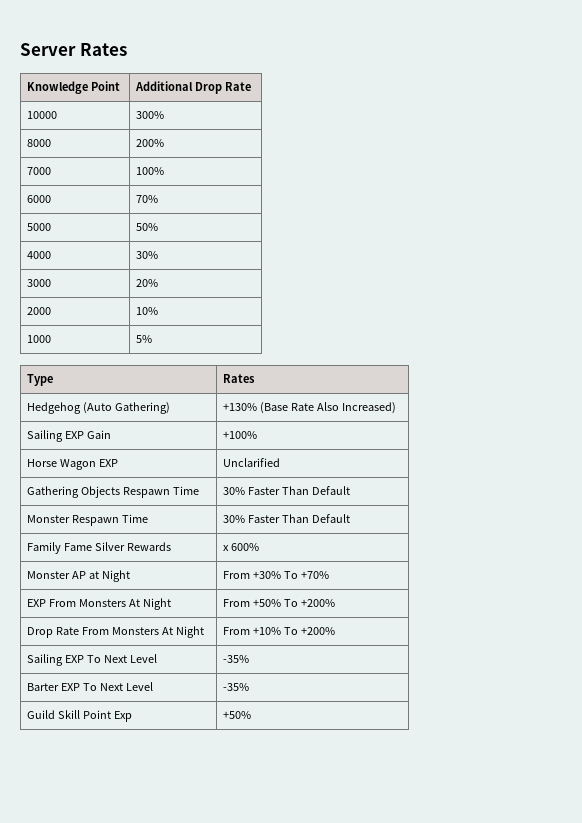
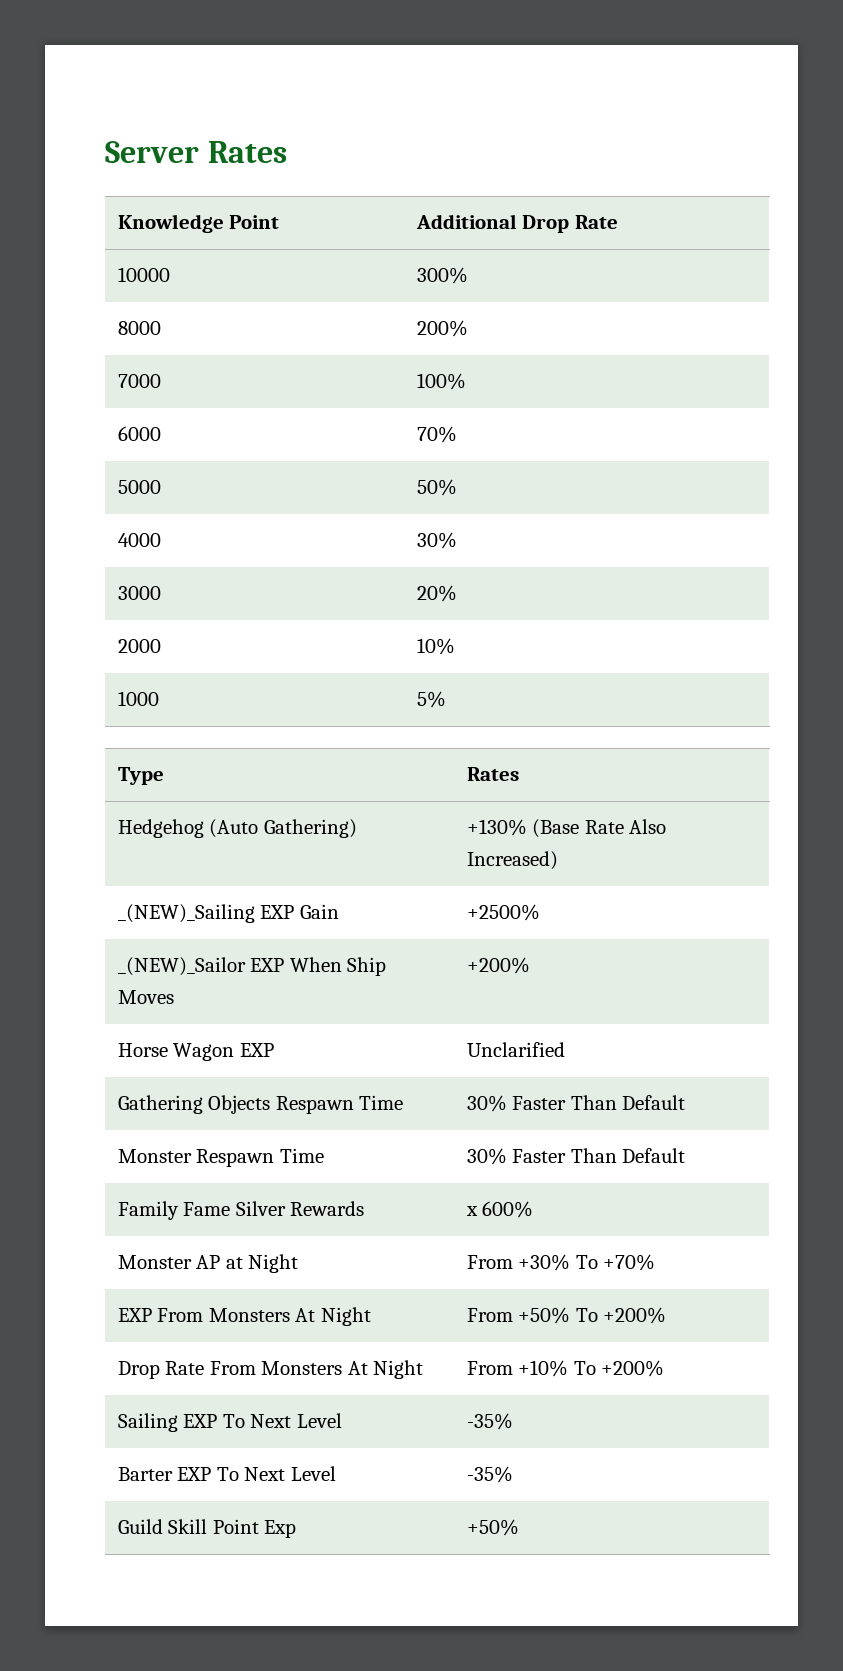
[27,430,64,442] Sailing -> [117,904,255,923] _(NEW)_Sailing
[223,431,258,439] +100% -> [466,904,540,921] [117,957,387,976] [117,990,174,1004] [466,957,530,974] +2500% // _(NEW)_Sailor EXP When Ship Moves | +200%

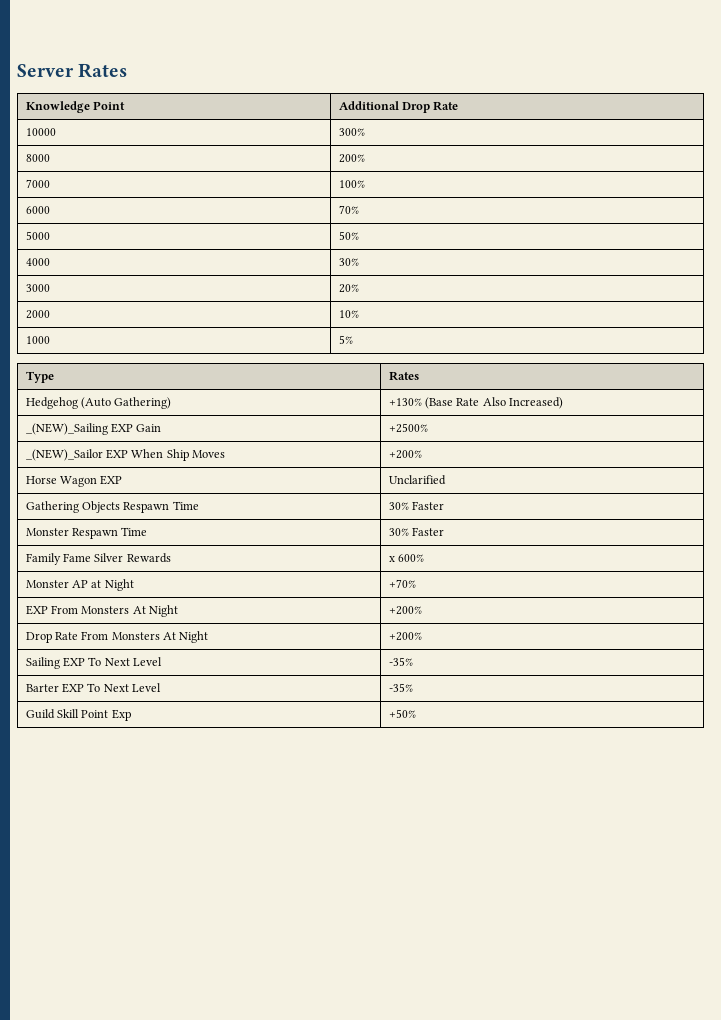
[570,1095,686,1110] Than Default -> (444, 505) none
[570,1148,686,1163] Than Default -> (444, 531) none
[466,1254,598,1271] From +30% To -> (134, 585) none
[466,1307,598,1324] From +50% To -> (179, 611) none
[466,1360,596,1377] From +10% To -> (209, 637) none

